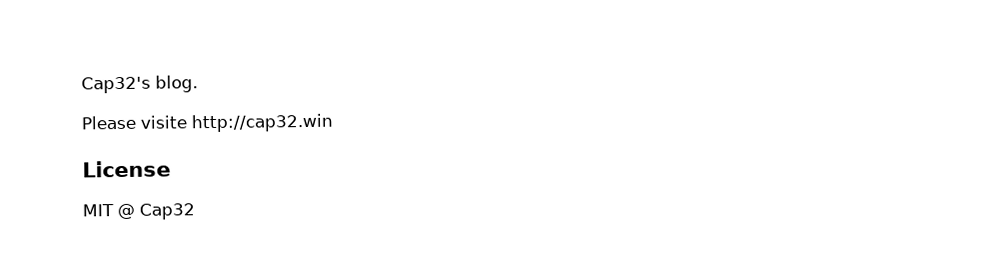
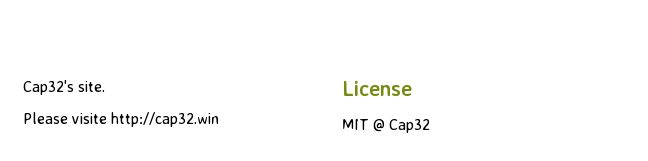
[155,75,198,93] blog. -> [78,81,106,92] site.

